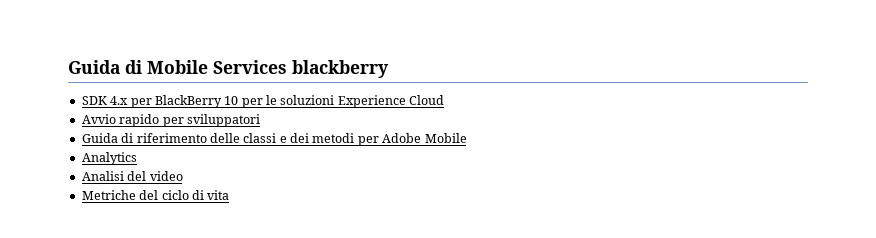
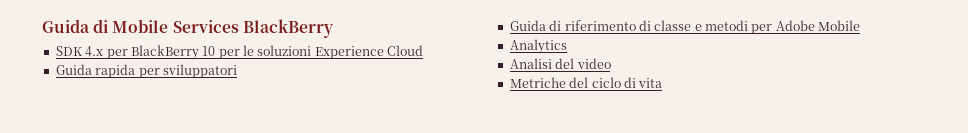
[292,60,389,78] blackberry -> [242,19,333,38] BlackBerry
[81,114,160,127] Avvio rapido -> [55,64,136,78] Guida rapida
[209,133,309,143] delle classi e dei -> [638,20,702,31] di classe e

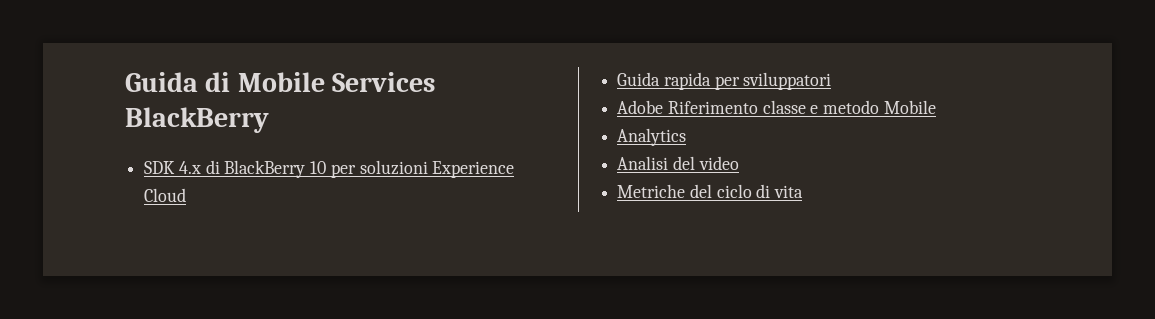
[106,49,128,59] per -> [205,160,220,174] di
[243,45,254,56] le -> (356, 171) none
[509,20,815,34] Guida di riferimento di classe e metodi per Adobe -> [617,100,880,114] Adobe Riferimento classe e metodo

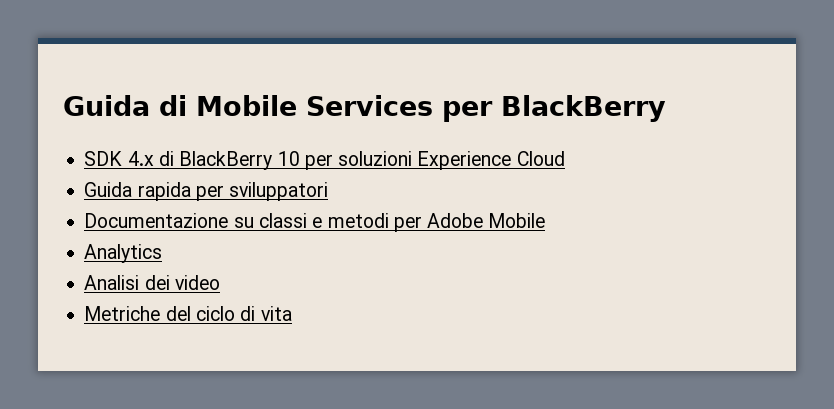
(436, 82) none -> [442,101,493,122] per
[617,100,880,114] Adobe Riferimento classe e metodo -> [84,213,484,232] Documentazione su classi e metodi per Adobe
[672,156,695,170] del -> [144,275,170,290] dei

